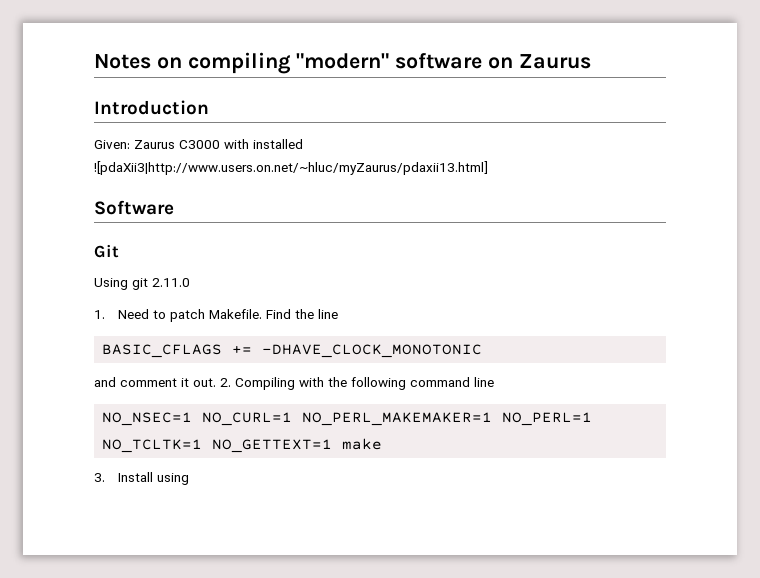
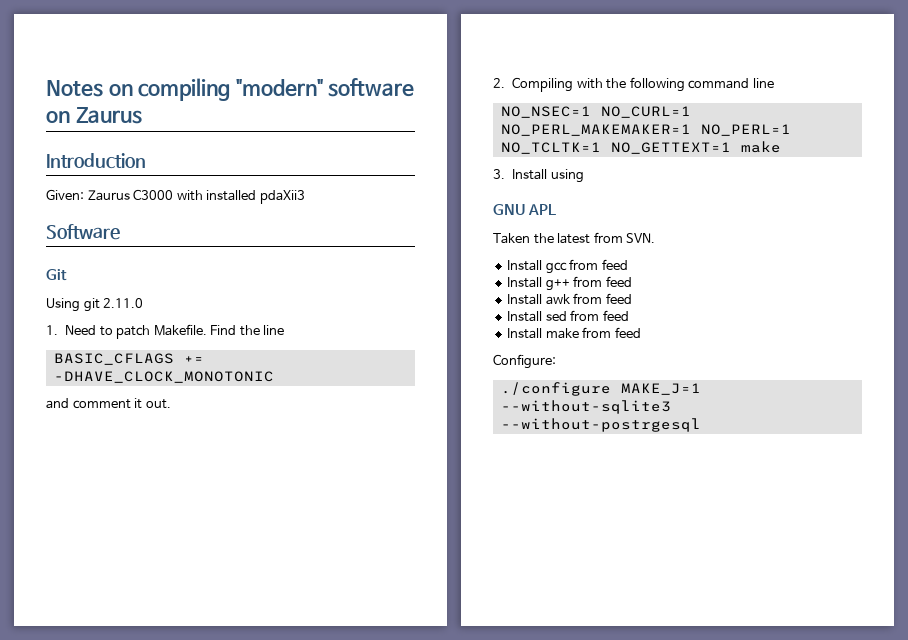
[94,161,488,175] ![pdaXii3|http://www.users.on.net/~hluc/myZaurus/pdaxii13.html] -> [259,190,305,204] pdaXii3
(216, 382) none -> (171, 404) //
(189, 479) none -> [493,204,557,215] [493,232,656,244] [507,259,628,274] [507,276,632,291] [507,293,632,305] [507,310,629,322] [507,327,641,339] [493,354,556,369] [500,382,701,396] [500,400,671,414] [500,418,701,432] // GNU APL // Taken the latest from SVN. // Install gcc from feed // Install g++ from feed // Install awk from feed // Install sed from feed // Install make from feed // Configure: // ./configure MAKE_J=1 --without-sqlite3 --without-postrgesql

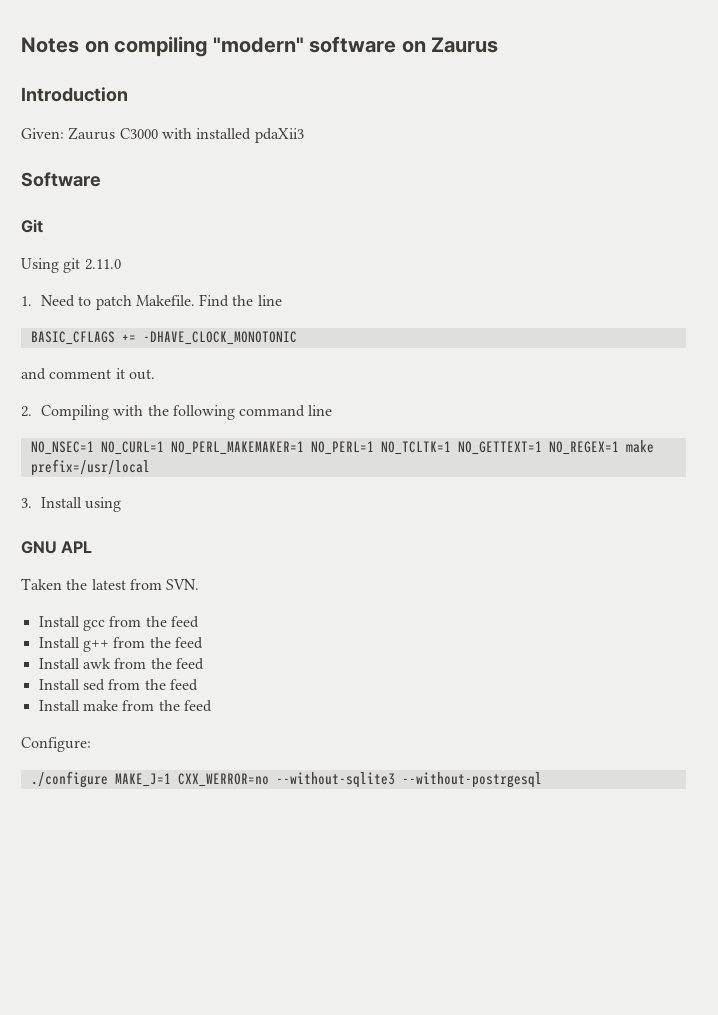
[740,141,781,153] make -> [548,440,654,455] [30,459,150,476] NO_REGEX=1 make prefix=/usr/local
(599, 264) none -> [145,616,167,627] the
(603, 281) none -> [149,637,171,648] the
(603, 298) none -> [150,658,172,669] the
(600, 315) none -> [144,679,166,690] the
(612, 332) none -> [158,700,180,711] the
(701, 389) none -> [177,773,269,787] CXX_WERROR=no

